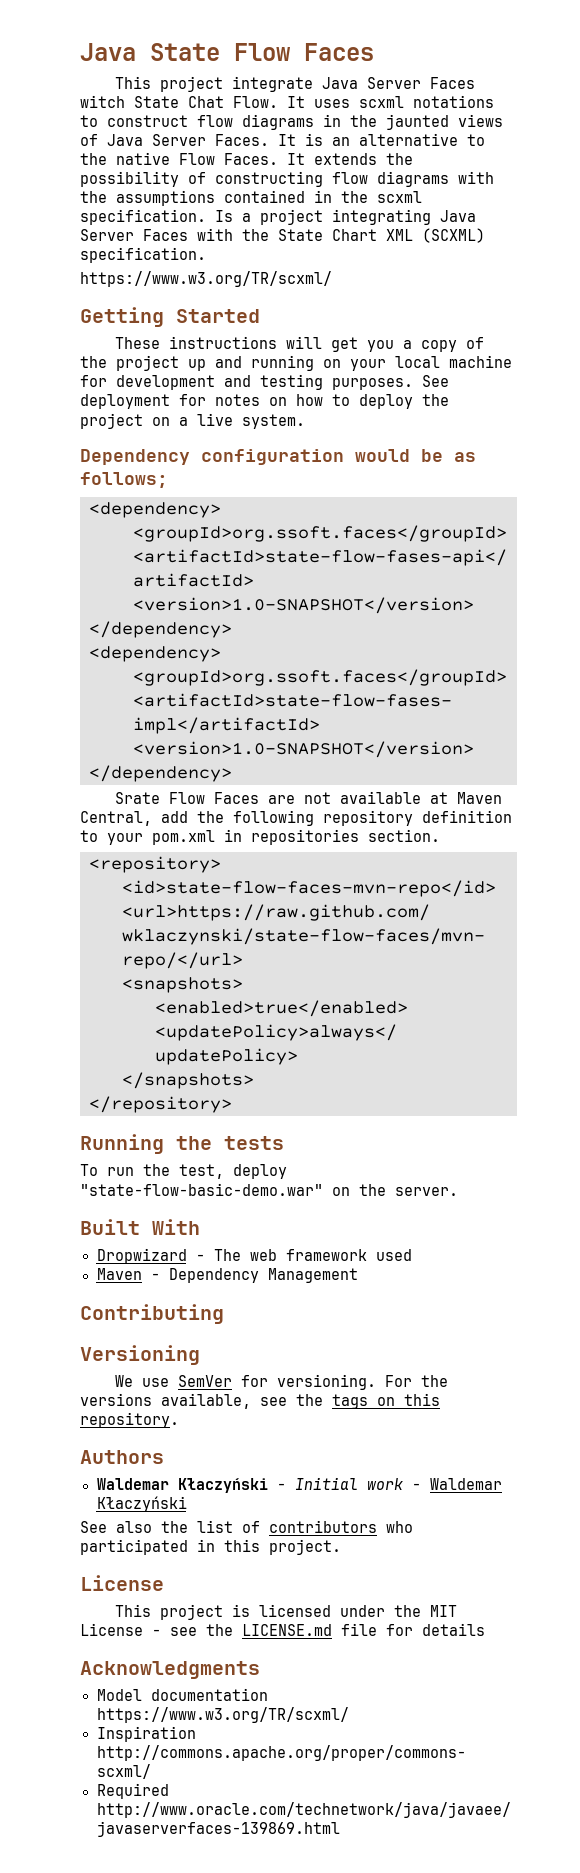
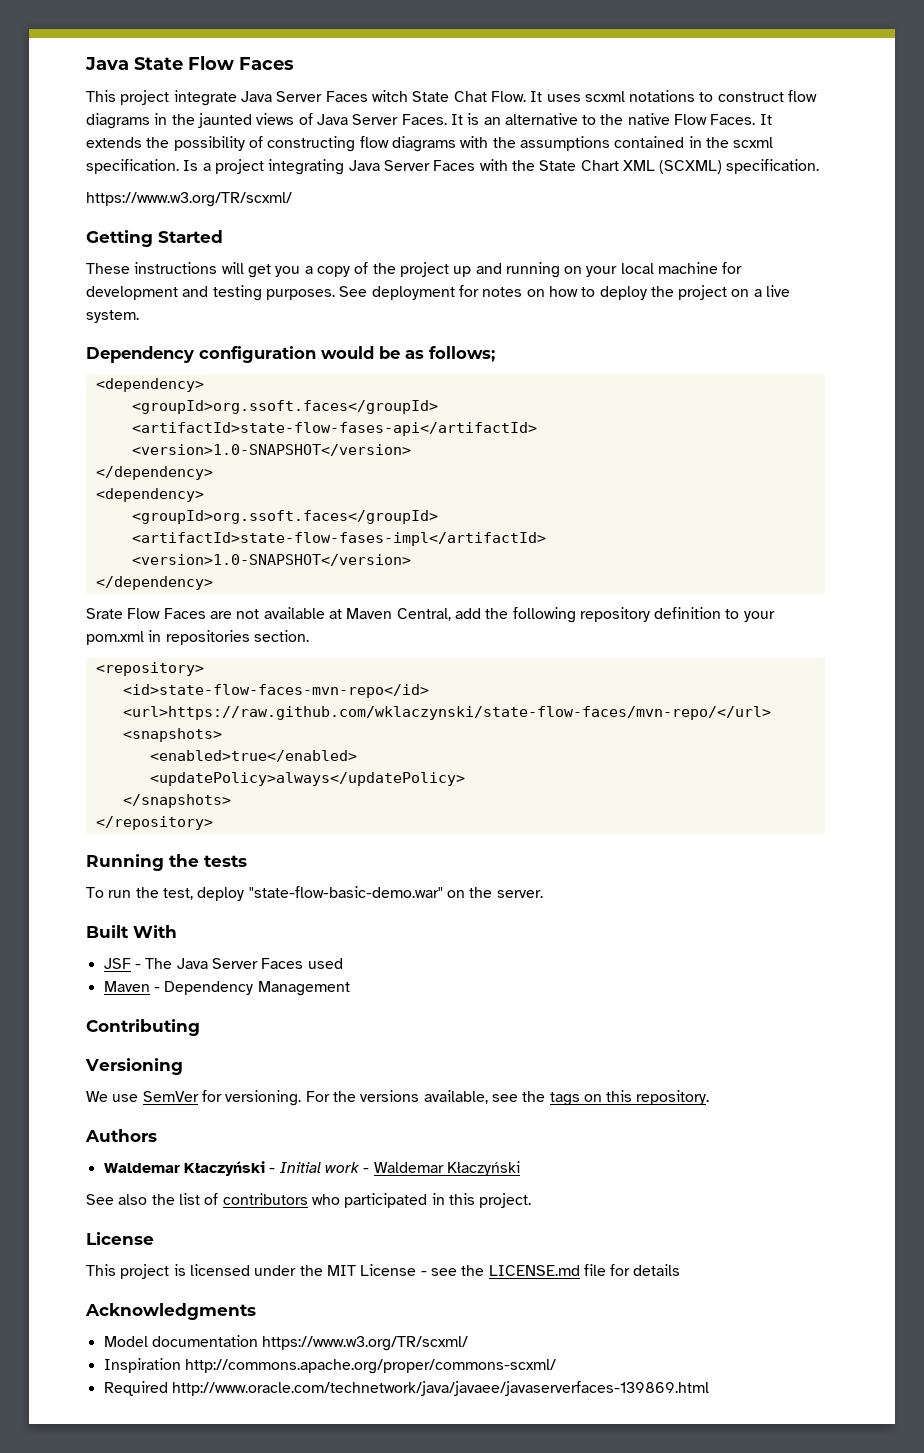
[96,1248,187,1264] Dropwizard -> [103,958,131,969] JSF
[249,1249,367,1261] web framework -> [176,958,304,969] Java Server Faces

